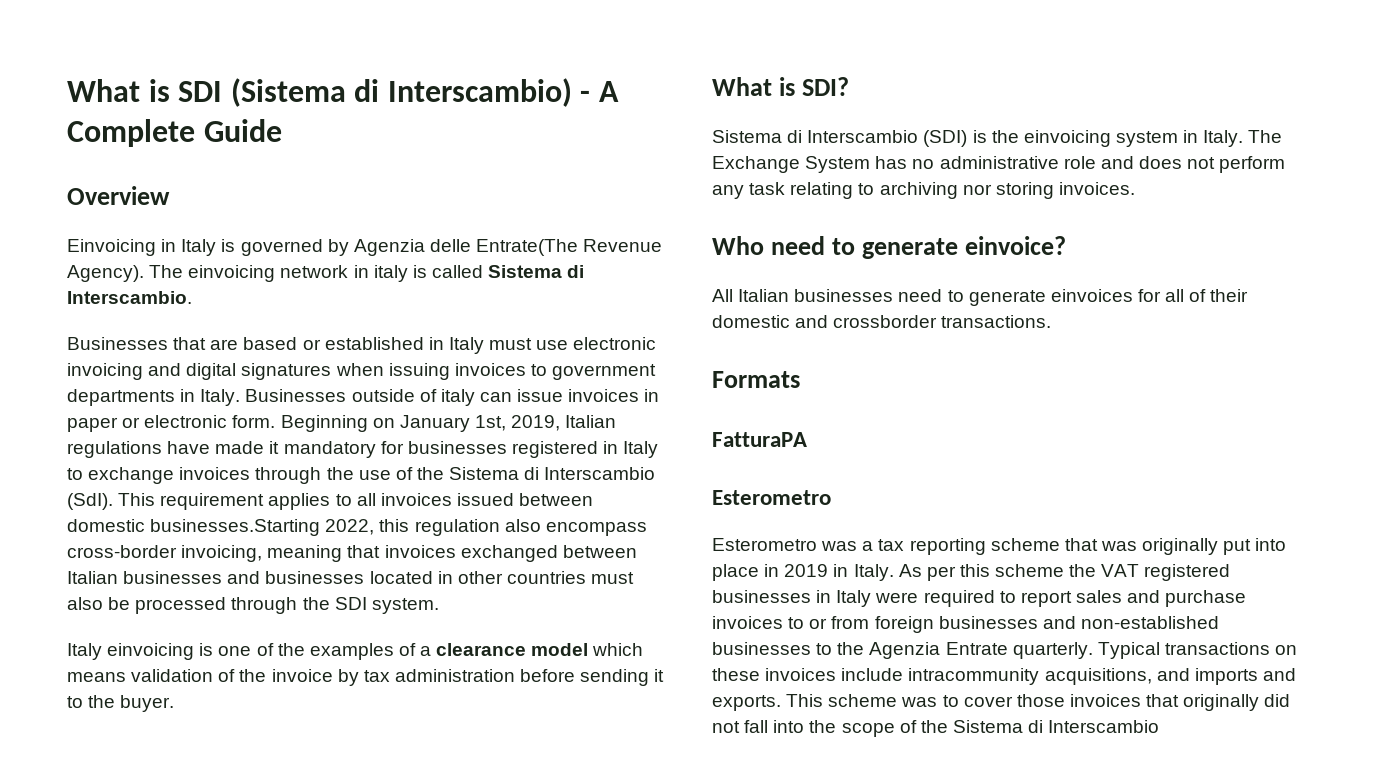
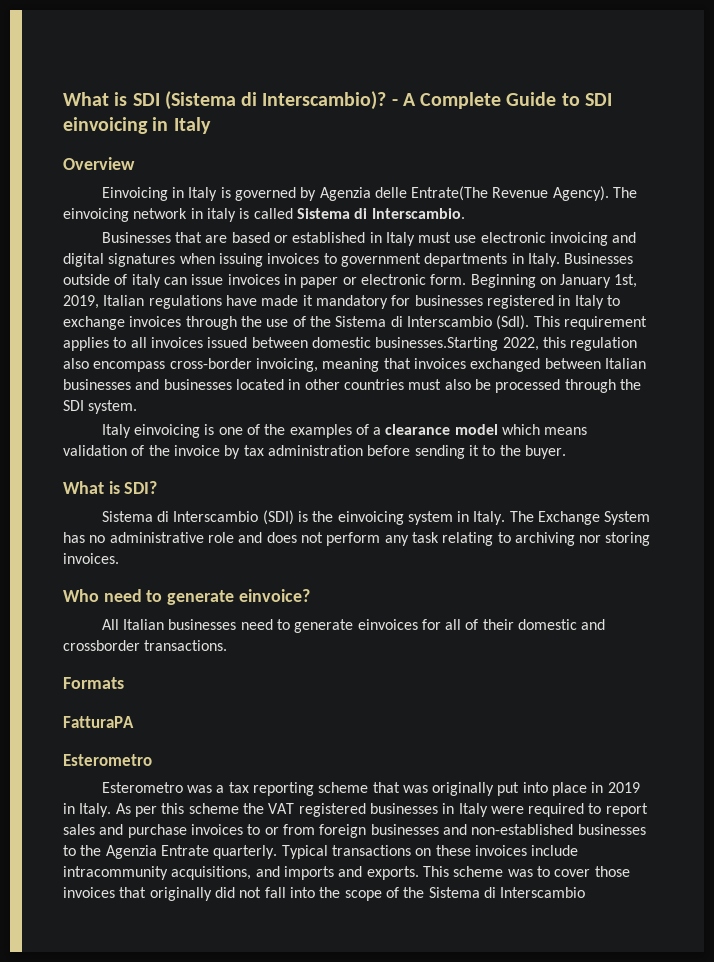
[387,78,572,107] Interscambio) -> [262,91,387,110] Interscambio)?
(282, 130) none -> [561,93,612,106] [63,117,211,134] to SDI einvoicing in Italy

